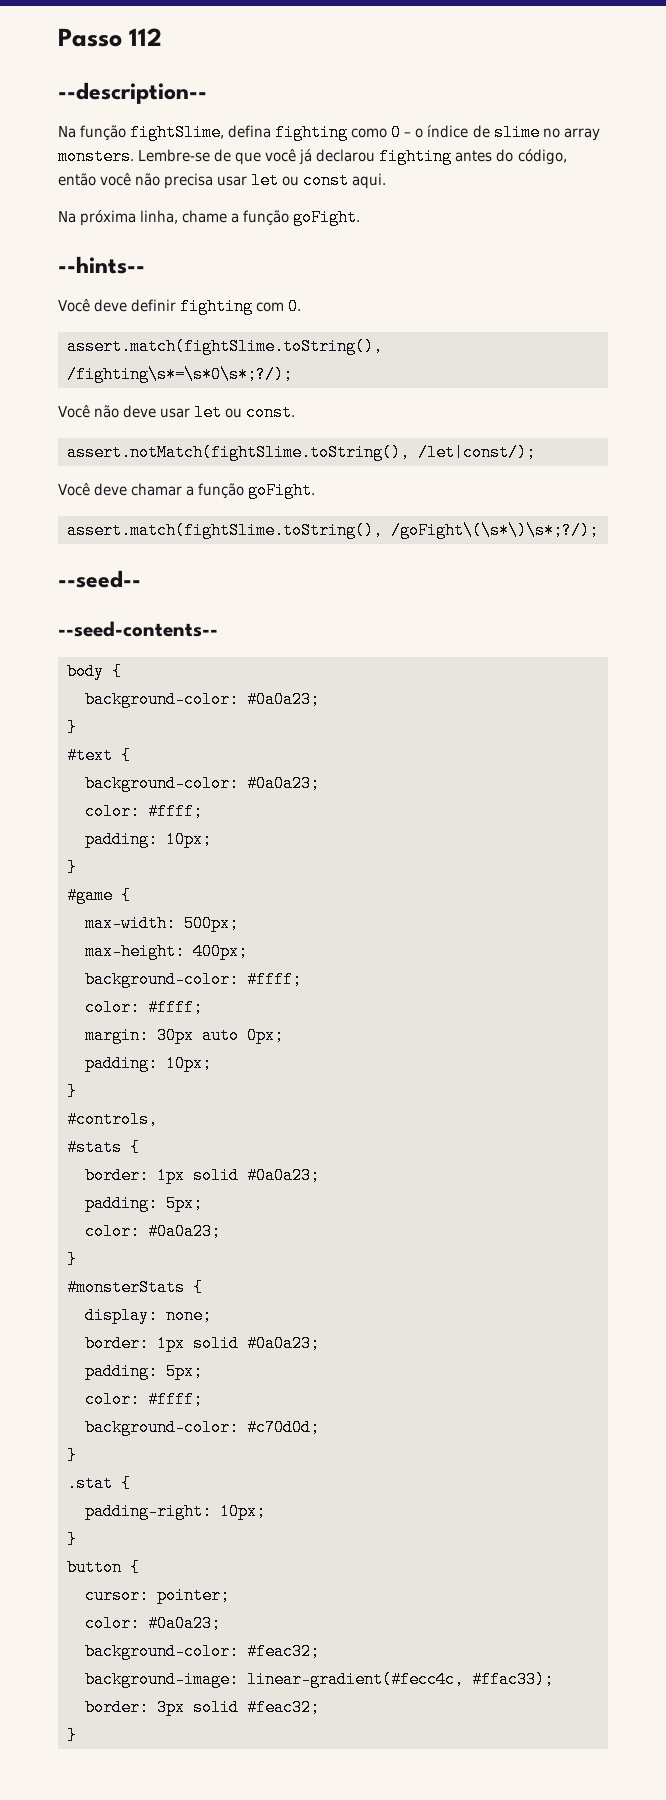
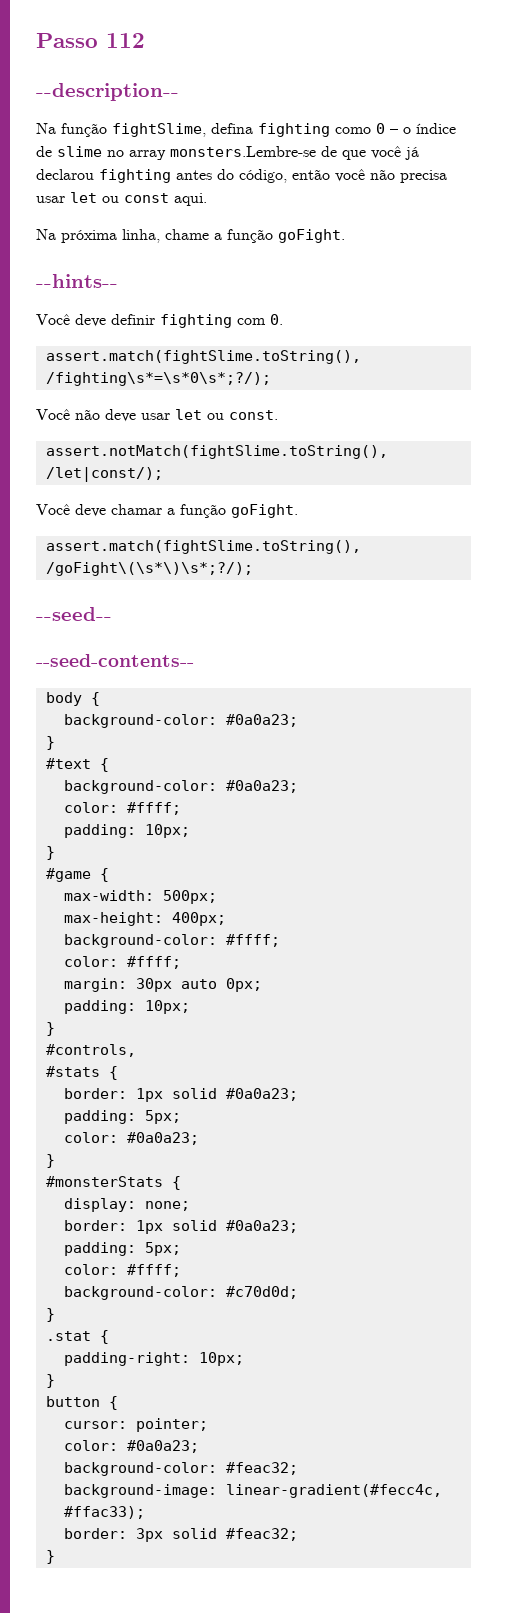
[58,148,211,165] monsters. Lembre-se -> [170,146,316,157] monsters.Lembre-se

